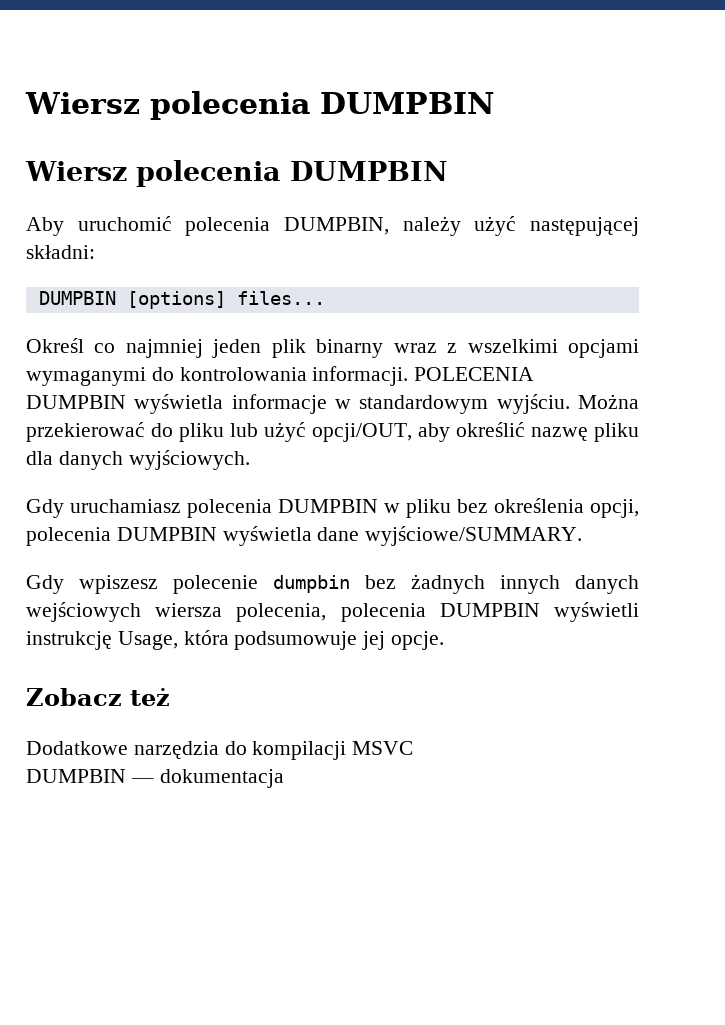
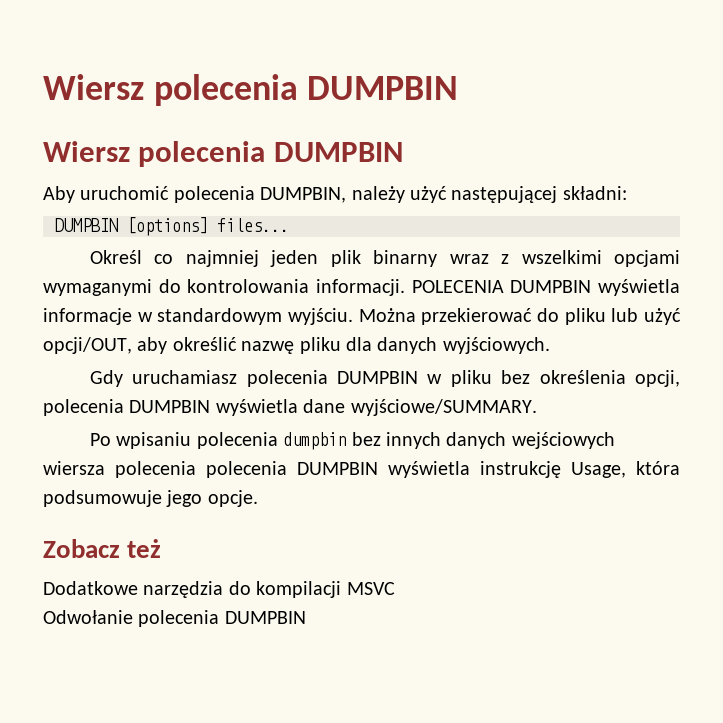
[26,575,258,594] Gdy wpiszesz polecenie -> [89,432,278,449] Po wpisaniu polecenia
[411,574,485,594] żadnych -> (381, 439) none
[236,602,639,622] polecenia, polecenia DUMPBIN wyświetli -> [114,461,470,478] polecenia polecenia DUMPBIN wyświetla
[362,631,386,650] jej -> [166,490,203,507] jego
[26,769,284,788] DUMPBIN — dokumentacja -> [43,610,306,627] Odwołanie polecenia DUMPBIN

